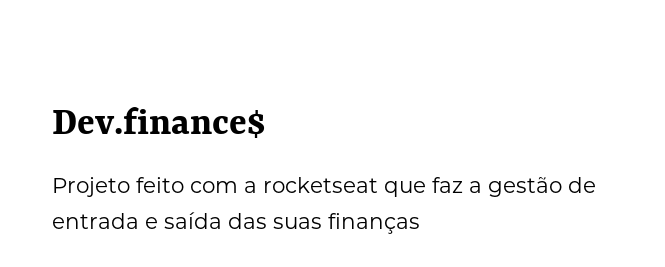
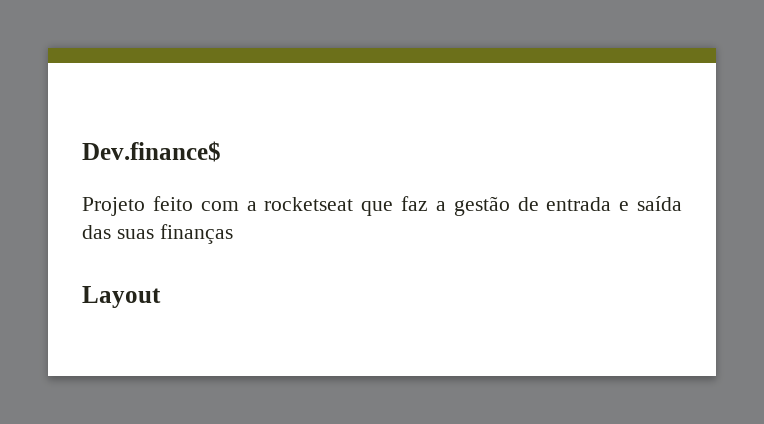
(420, 223) none -> [82,286,161,308] // Layout

